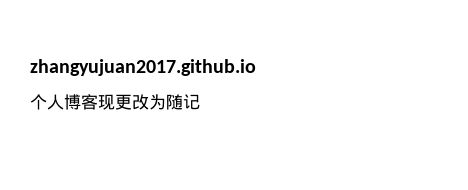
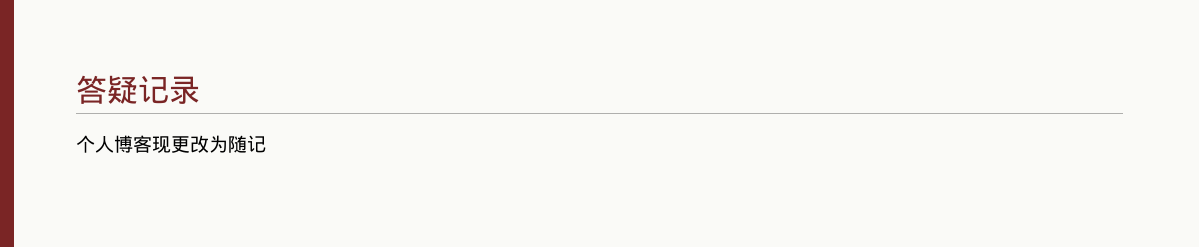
[30,59,256,76] zhangyujuan2017.github.io -> [76,75,200,104] 答疑记录

